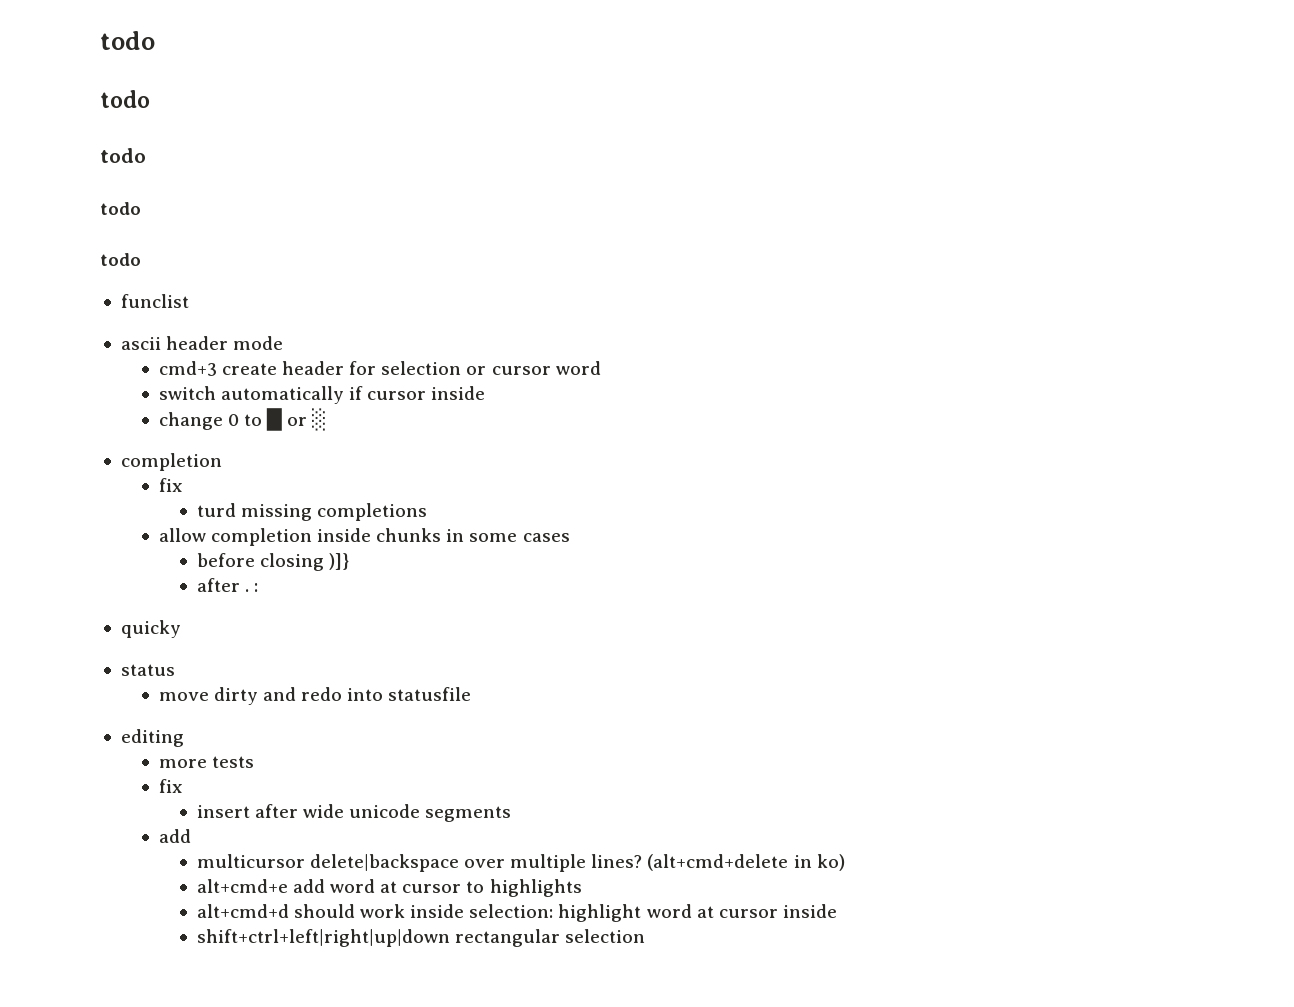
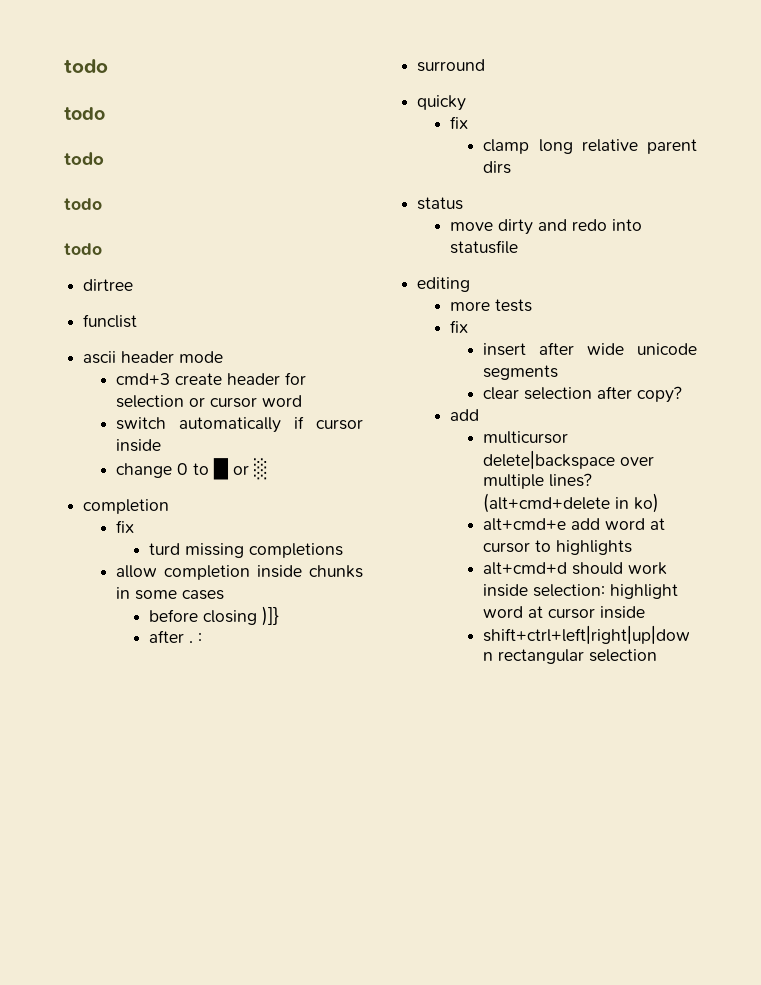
(141, 259) none -> [83,279,134,291] // dirtree
(259, 587) none -> [417,59,486,72] // surround
(181, 629) none -> [450,116,469,129] [483,139,697,154] [483,161,512,174] // fix // clamp long relative parent dirs
(512, 814) none -> [483,386,683,403] // clear selection after copy?

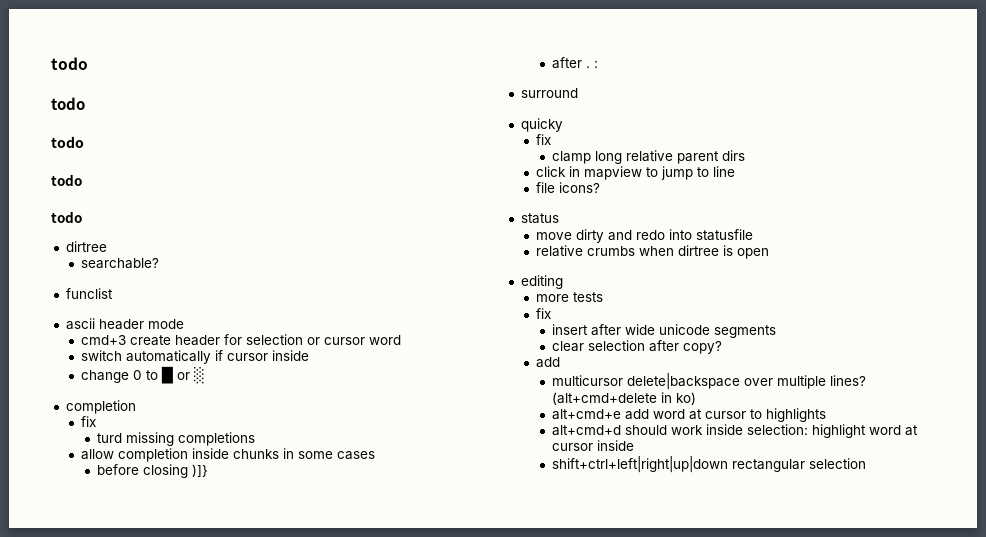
(134, 285) none -> [81,258,160,269] // searchable?
(512, 167) none -> [536,166,736,180] [536,182,601,193] // click in mapview to jump to line // file icons?
(519, 247) none -> [536,245,770,259] // relative crumbs when dirtree is open

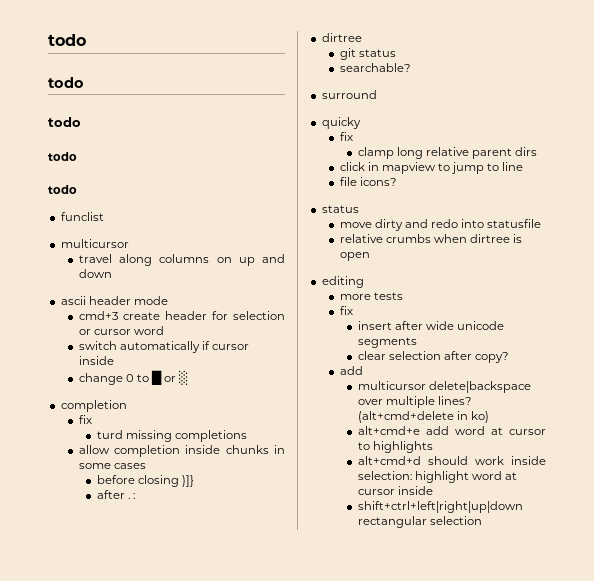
[65,241,107,252] [81,258,160,269] [65,288,113,299] dirtree // searchable? // funclist -> [60,212,104,221] [60,239,129,248] [78,254,285,266] [78,269,112,278] funclist // multicursor // travel along columns on up and down
(598, 64) none -> [321,33,362,42] [339,48,396,60] [339,63,411,72] // dirtree // git status // searchable?

